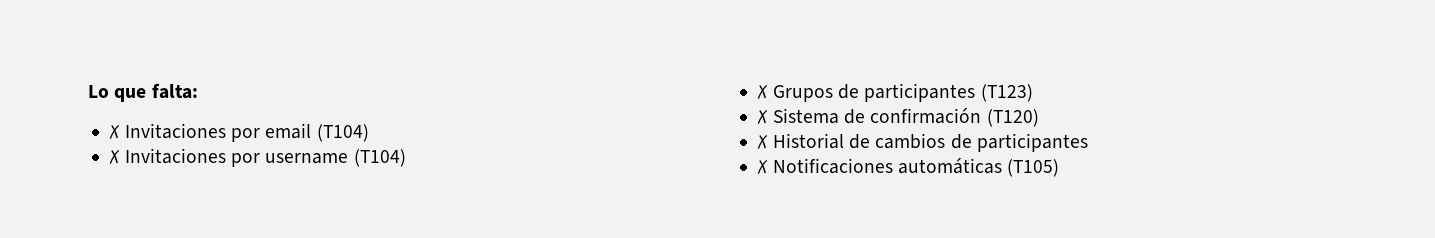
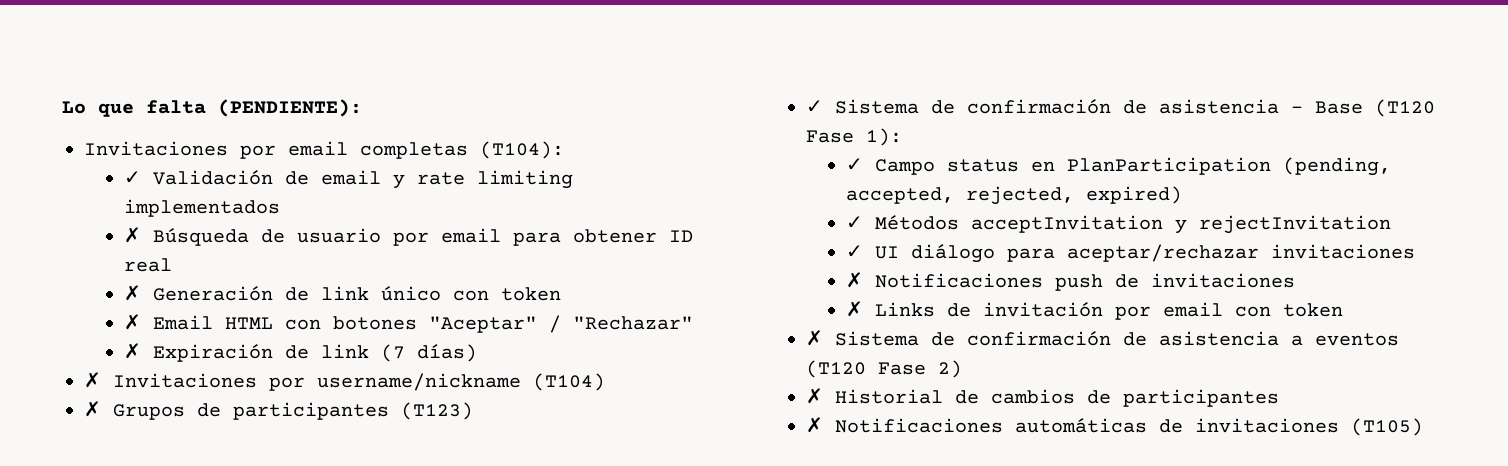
[151,83,198,99] [109,123,369,142] [109,148,349,167] falta: // ✗ Invitaciones por email (T104) // ✗ Invitaciones por username -> [146,99,362,117] [84,141,564,159] [123,170,573,189] [123,199,280,217] [123,227,693,246] [123,258,172,272] [123,285,561,301] [123,314,693,333] [123,343,477,362] [84,372,521,391] falta (PENDIENTE): // Invitaciones por email completas (T104): // ✓ Validación de email y rate limiting implementados // ✗ Búsqueda de usuario por email para obtener ID real // ✗ Generación de link único con token // ✗ Email HTML con botones "Aceptar" / "Rechazar" // ✗ Expiración de link (7 días) // ✗ Invitaciones por username/nickname
[757,108,1039,127] ✗ Sistema de confirmación (T120) -> [806,99,1435,117] [806,128,902,146] [845,157,1391,176] [845,186,1182,205] [845,215,1391,234] [845,244,1415,263] [845,272,1295,291] [845,301,1343,320] [806,330,1399,346] [806,360,962,378] ✓ Sistema de confirmación de asistencia - Base (T120 Fase 1): // ✓ Campo status en PlanParticipation (pending, accepted, rejected, expired) // ✓ Métodos acceptInvitation y rejectInvitation // ✓ UI diálogo para aceptar/rechazar invitaciones // ✗ Notificaciones push de invitaciones // ✗ Links de invitación por email con token // ✗ Sistema de confirmación de asistencia a eventos (T120 Fase 2)
(1002, 166) none -> [1159,418,1339,433] de invitaciones

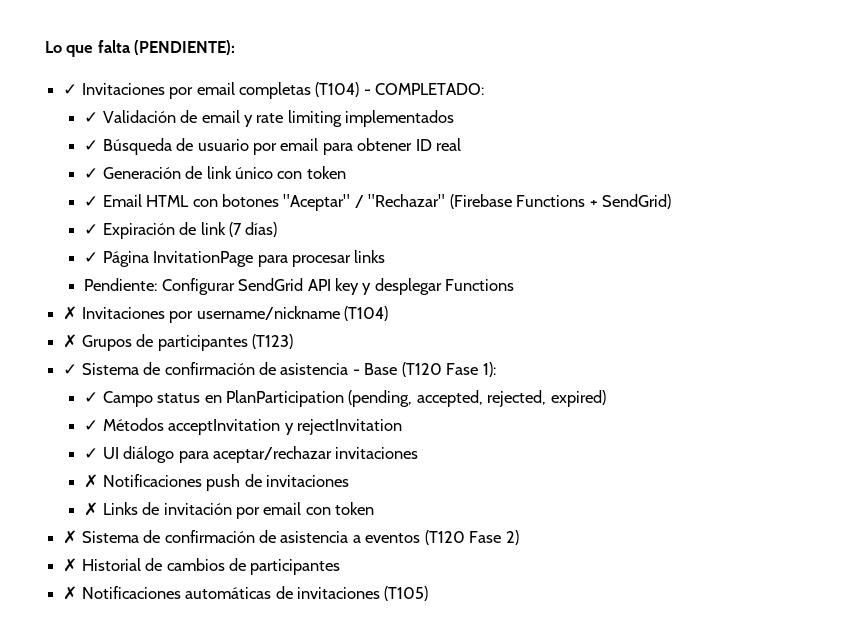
(362, 108) none -> [63,84,78,95] ✓
[480,141,564,159] (T104): -> [315,82,485,97] (T104) - COMPLETADO:
[123,227,141,243] ✗ -> [84,140,99,151] ✓
[123,285,141,301] ✗ -> [84,168,99,179] ✓
[123,314,141,330] ✗ -> [84,196,99,207] ✓
[123,343,141,359] // ✗ -> [449,194,672,209] [84,224,99,235] (Firebase Functions + SendGrid) // ✓
(477, 353) none -> [84,250,386,267] [84,278,515,295] // ✓ Página InvitationPage para procesar links // Pendiente: Configurar SendGrid API key y desplegar Functions

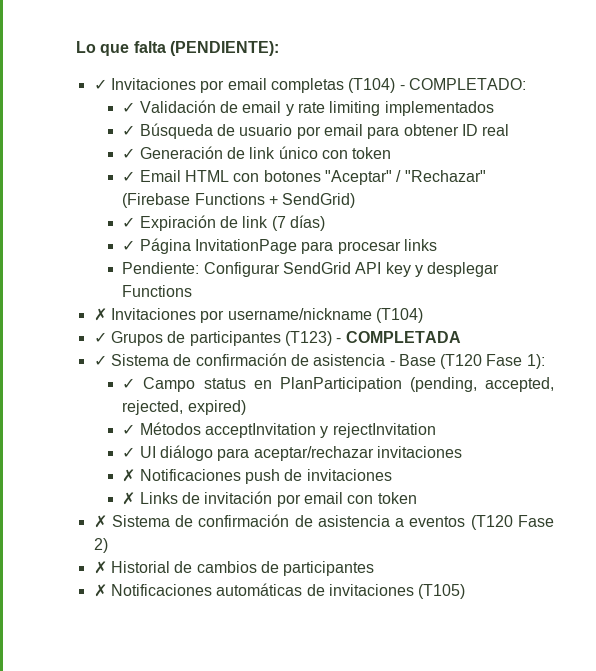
[63,334,78,348] ✗ -> [93,332,107,343] ✓
(293, 341) none -> [336,331,461,343] - COMPLETADA

